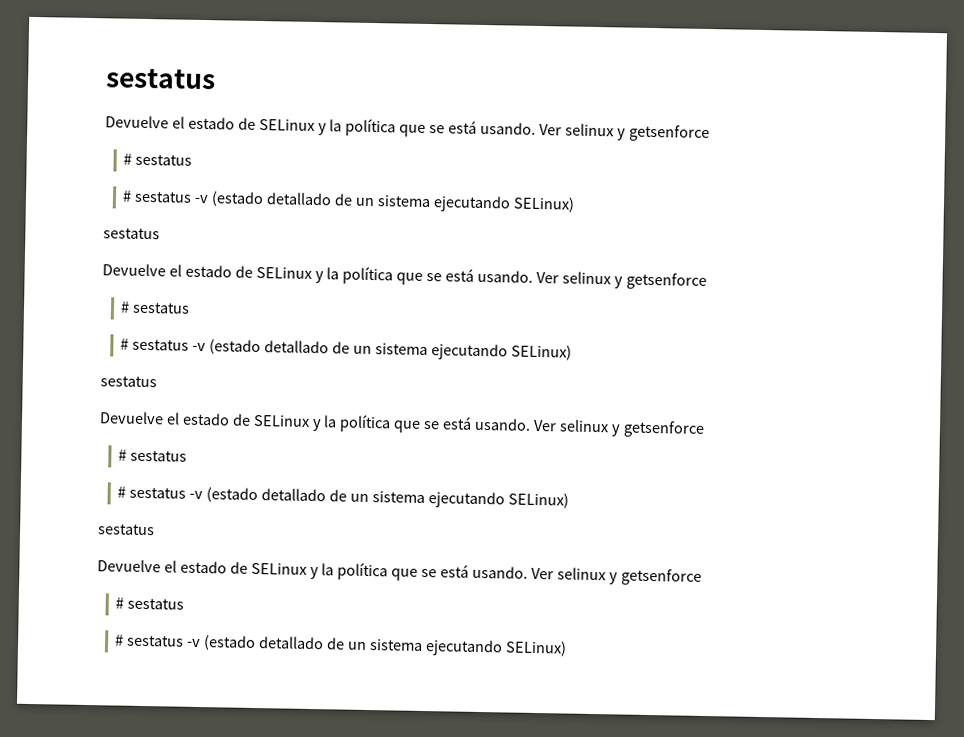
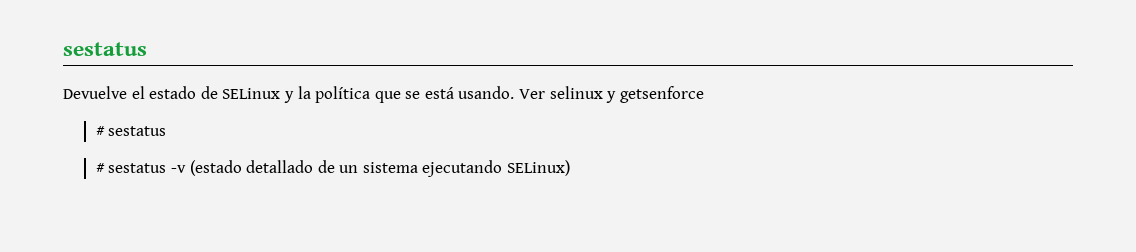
[103,227,160,240] [102,263,707,290] [120,301,191,314] [120,338,572,361] [100,375,157,388] [99,411,705,438] [118,449,188,462] [117,486,569,509] [97,523,155,536] [97,559,702,586] [115,597,185,610] [115,634,567,657] // sestatus // Devuelve el estado de SELinux y la política que se está usando. Ver selinux y getsenforce // # sestatus // # sestatus -v (estado detallado de un sistema ejecutando SELinux) // sestatus // Devuelve el estado de SELinux y la política que se está usando. Ver selinux y getsenforce // # sestatus // # sestatus -v (estado detallado de un sistema ejecutando SELinux) // sestatus // Devuelve el estado de SELinux y la política que se está usando. Ver selinux y getsenforce // # sestatus // # sestatus -v (estado detallado de un sistema ejecutando SELinux) -> (571, 168) none

